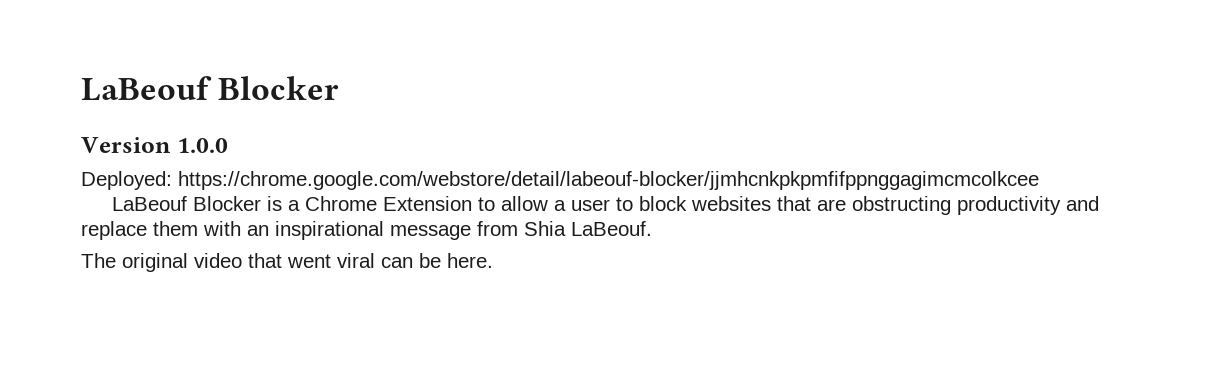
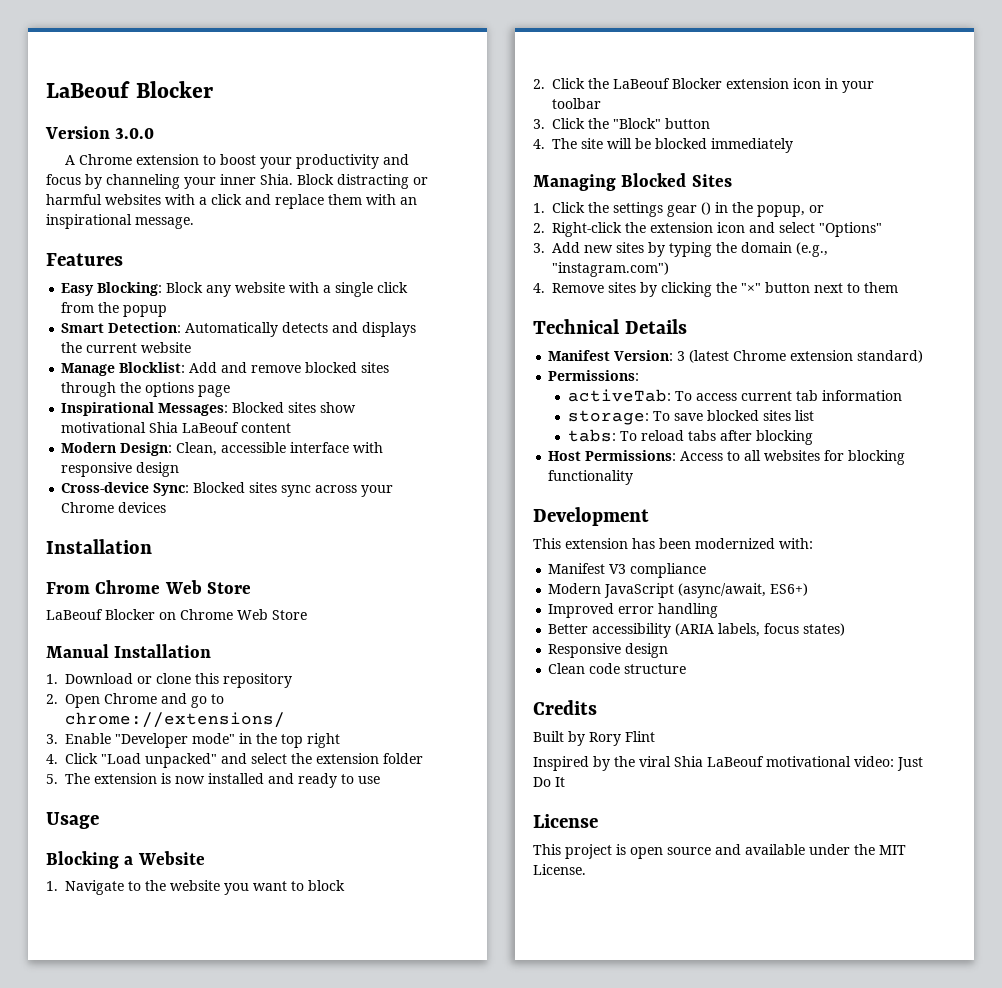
[176,138,228,153] [81,171,1039,190] [112,196,1062,215] 1.0.0 // Deployed: https://chrome.google.com/webstore/detail/labeouf-blocker/jjmhcnkpkpmfifppnggagimcmcolkcee // LaBeouf Blocker is a Chrome Extension to allow a user to block websites that are obstructing productivity -> [115,128,155,139] [65,154,410,169] [46,174,428,189] [46,194,242,205] 3.0.0 // A Chrome extension to boost your productivity and focus by channeling your inner Shia. Block distracting or harmful websites with a click
[390,221,652,240] [81,253,493,272] message from Shia LaBeouf. // The original video that went viral can be here. -> [135,217,194,229] [46,253,123,266] [61,282,409,297] [61,302,168,317] [61,322,417,337] [61,342,192,353] [61,362,390,376] [61,382,231,397] [61,402,357,416] [61,422,292,433] [61,442,384,456] [61,462,180,477] [61,482,394,497] [61,502,167,513] [46,539,152,554] [46,580,252,594] [46,609,307,620] [46,644,212,658] [46,673,293,688] [46,693,225,708] [65,712,286,728] [46,733,341,748] [46,753,424,768] [46,773,381,788] [46,812,99,829] [46,851,205,869] [46,880,346,895] [533,78,875,93] [552,98,602,109] [533,118,711,129] [533,138,794,153] [533,173,732,191] [533,202,825,217] [533,222,883,237] [533,242,829,257] [552,262,670,277] [533,282,899,297] [533,319,687,334] [548,350,924,363] [548,370,640,381] [567,389,902,402] [567,410,814,425] [567,429,813,445] [548,450,906,465] [548,470,634,485] [533,507,649,526] [533,538,813,549] [548,563,707,578] [548,583,809,598] [548,603,719,618] [548,623,846,638] [548,643,669,658] [548,663,687,674] [533,700,597,715] [533,731,655,746] [533,756,923,771] [533,777,565,787] [533,814,598,828] [533,844,906,859] [533,864,586,875] message. // Features // Easy Blocking: Block any website with a single click from the popup // Smart Detection: Automatically detects and displays the current website // Manage Blocklist: Add and remove blocked sites through the options page // Inspirational Messages: Blocked sites show motivational Shia LaBeouf content // Modern Design: Clean, accessible interface with responsive design // Cross-device Sync: Blocked sites sync across your Chrome devices // Installation // From Chrome Web Store // LaBeouf Blocker on Chrome Web Store // Manual Installation // 1. Download or clone this repository // 2. Open Chrome and go to chrome://extensions/ // 3. Enable "Developer mode" in the top right // 4. Click "Load unpacked" and select the extension folder // 5. The extension is now installed and ready to use // Usage // Blocking a Website // 1. Navigate to the website you want to block // 2. Click the LaBeouf Blocker extension icon in your toolbar // 3. Click the "Block" button // 4. The site will be blocked immediately // Managing Blocked Sites // 1. Click the settings gear () in the popup, or // 2. Right-click the extension icon and select "Options" // 3. Add new sites by typing the domain (e.g., "instagram.com") // 4. Remove sites by clicking the "×" button next to them // Technical Details // Manifest Version: 3 (latest Chrome extension standard) // Permissions: // activeTab: To access current tab information // storage: To save blocked sites list // tabs: To reload tabs after blocking // Host Permissions: Access to all websites for blocking functionality // Development // This extension has been modernized with: // Manifest V3 compliance // Modern JavaScript (async/await, ES6+) // Improved error handling // Better accessibility (ARIA labels, focus states) // Responsive design // Clean code structure // Credits // Built by Rory Flint // Inspired by the viral Shia LaBeouf motivational video: Just Do It // License // This project is open source and available under the MIT License.

